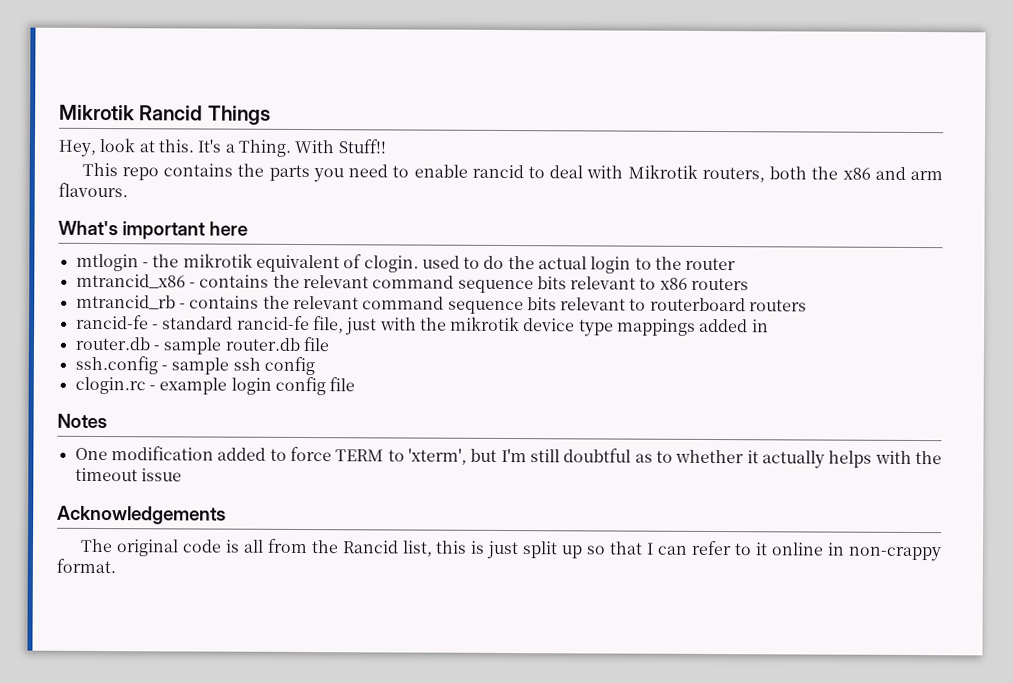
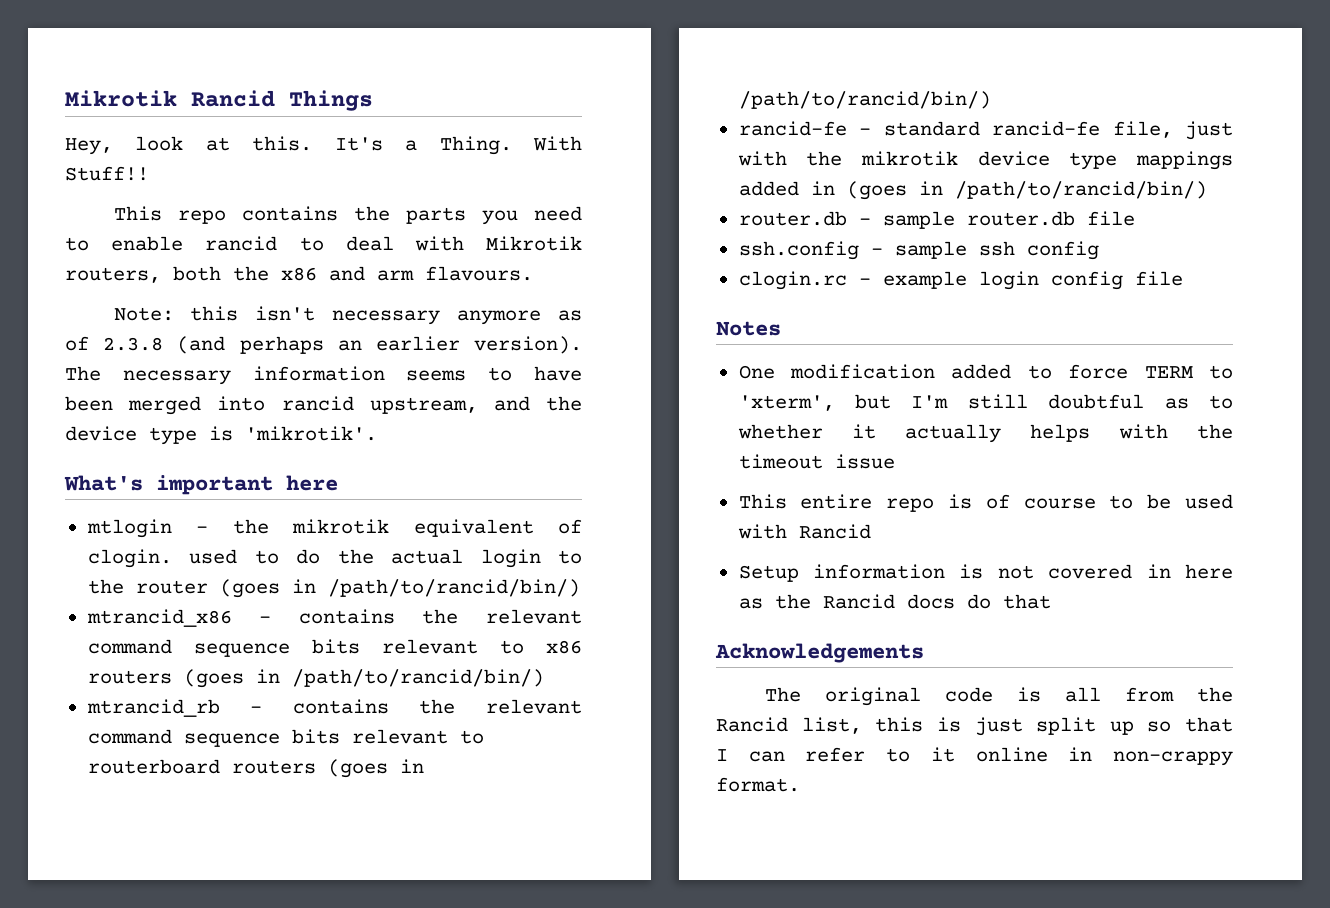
(128, 190) none -> [113,306,582,325] [65,336,582,354] [65,366,582,385] [65,396,582,415] [65,426,377,445] // Note: this isn't necessary anymore as of 2.3.8 (and perhaps an earlier version). The necessary information seems to have been merged into rancid upstream, and the device type is 'mikrotik'.
(737, 264) none -> [219,579,580,598] (goes in /path/to/rancid/bin/)
(750, 284) none -> [183,669,544,688] (goes in /path/to/rancid/bin/)
(808, 305) none -> [327,759,424,778] [738,91,991,109] (goes in /path/to/rancid/bin/)
(769, 326) none -> [846,181,1207,200] (goes in /path/to/rancid/bin/)
(182, 475) none -> [738,494,1233,512] [737,524,871,539] [738,564,1233,582] [738,594,1051,609] // This entire repo is of course to be used with Rancid // Setup information is not covered in here as the Rancid docs do that

